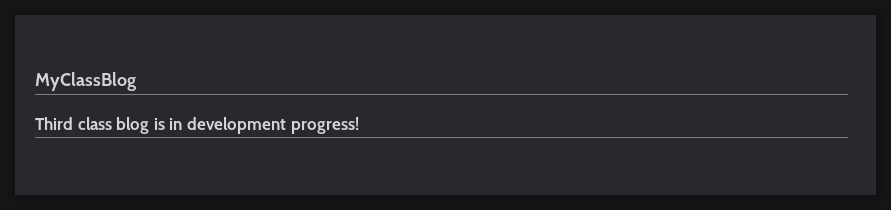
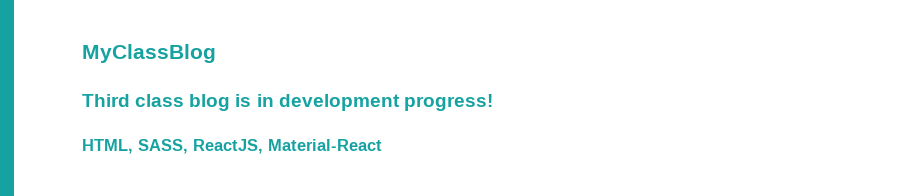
(359, 125) none -> [82,139,382,154] // HTML, SASS, ReactJS, Material-React

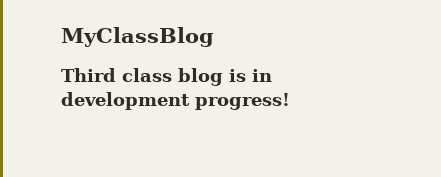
[82,139,382,154] // HTML, SASS, ReactJS, Material-React -> (290, 101) none

